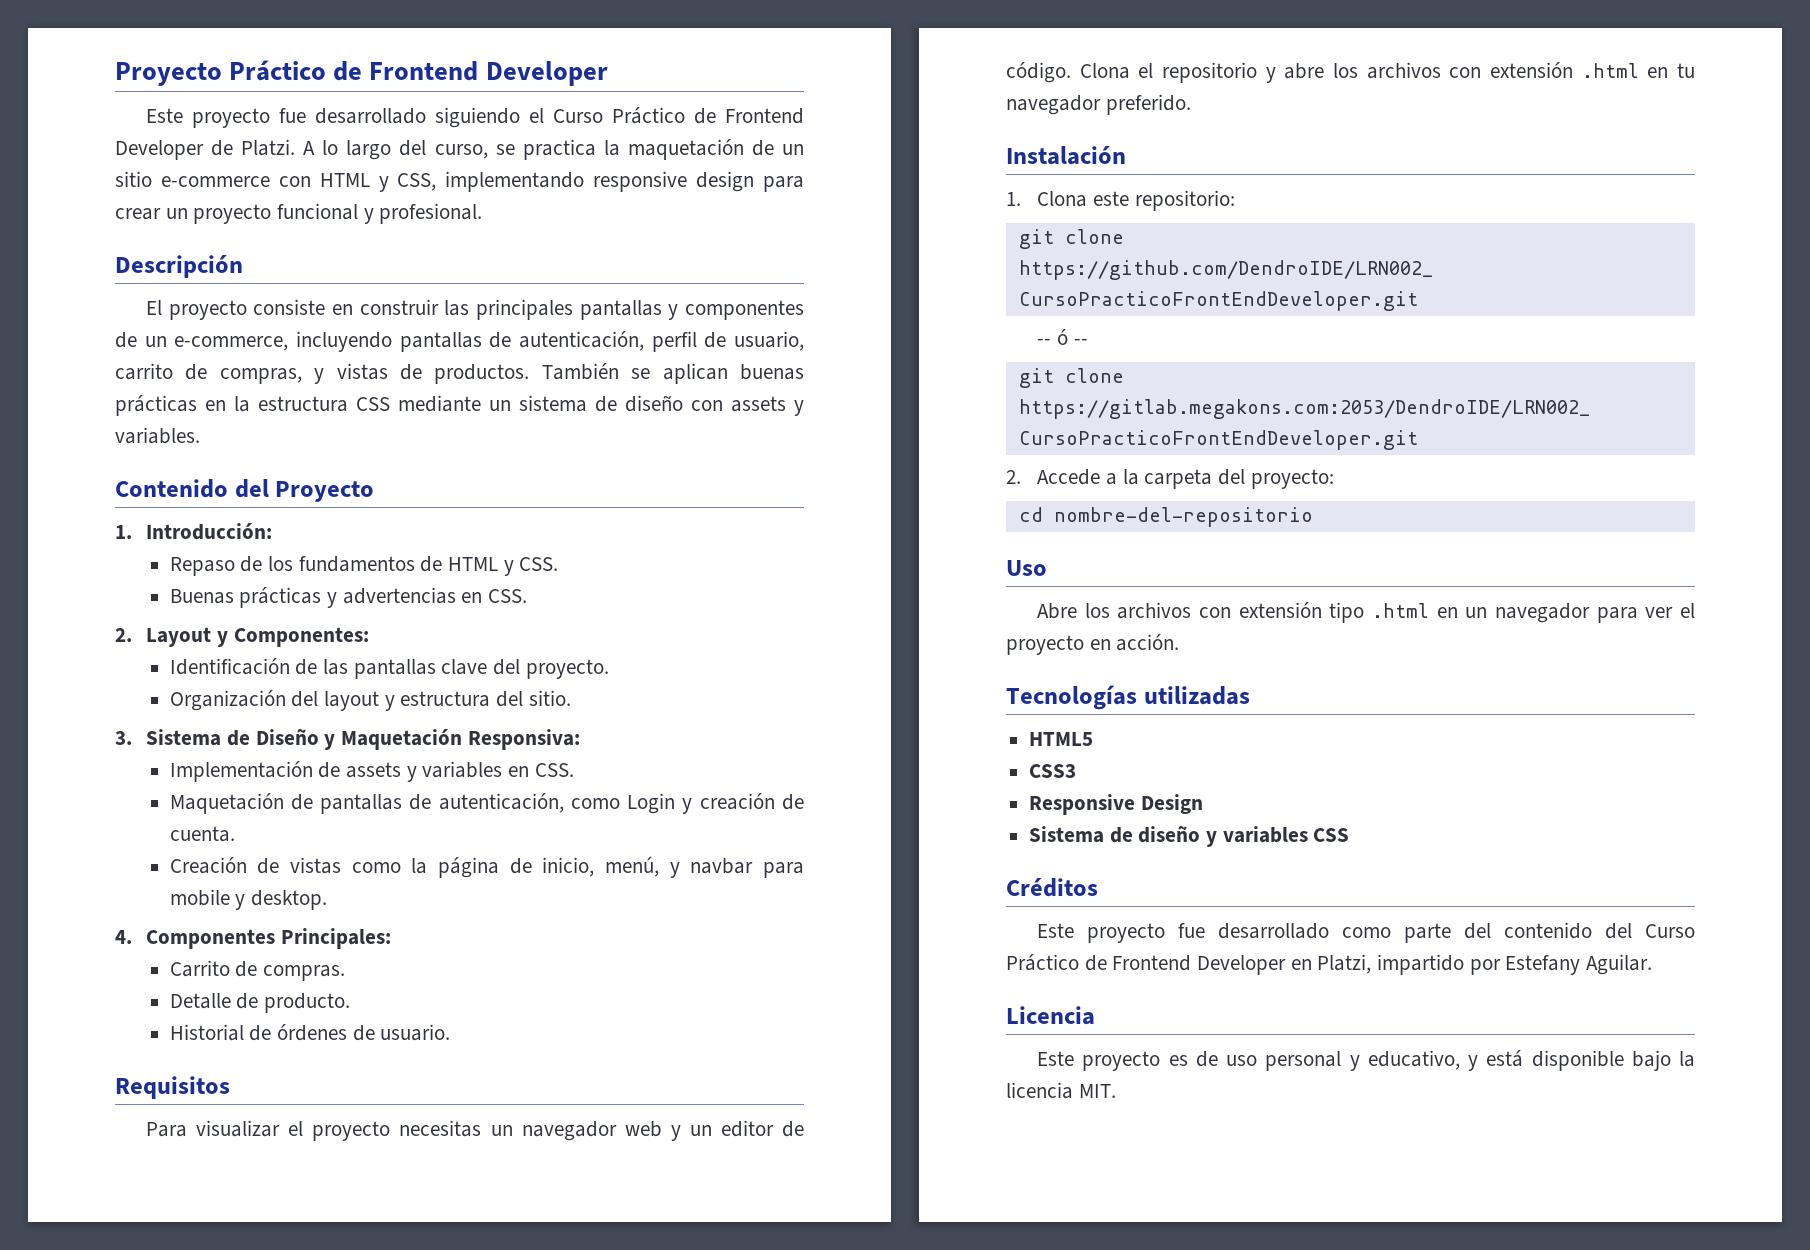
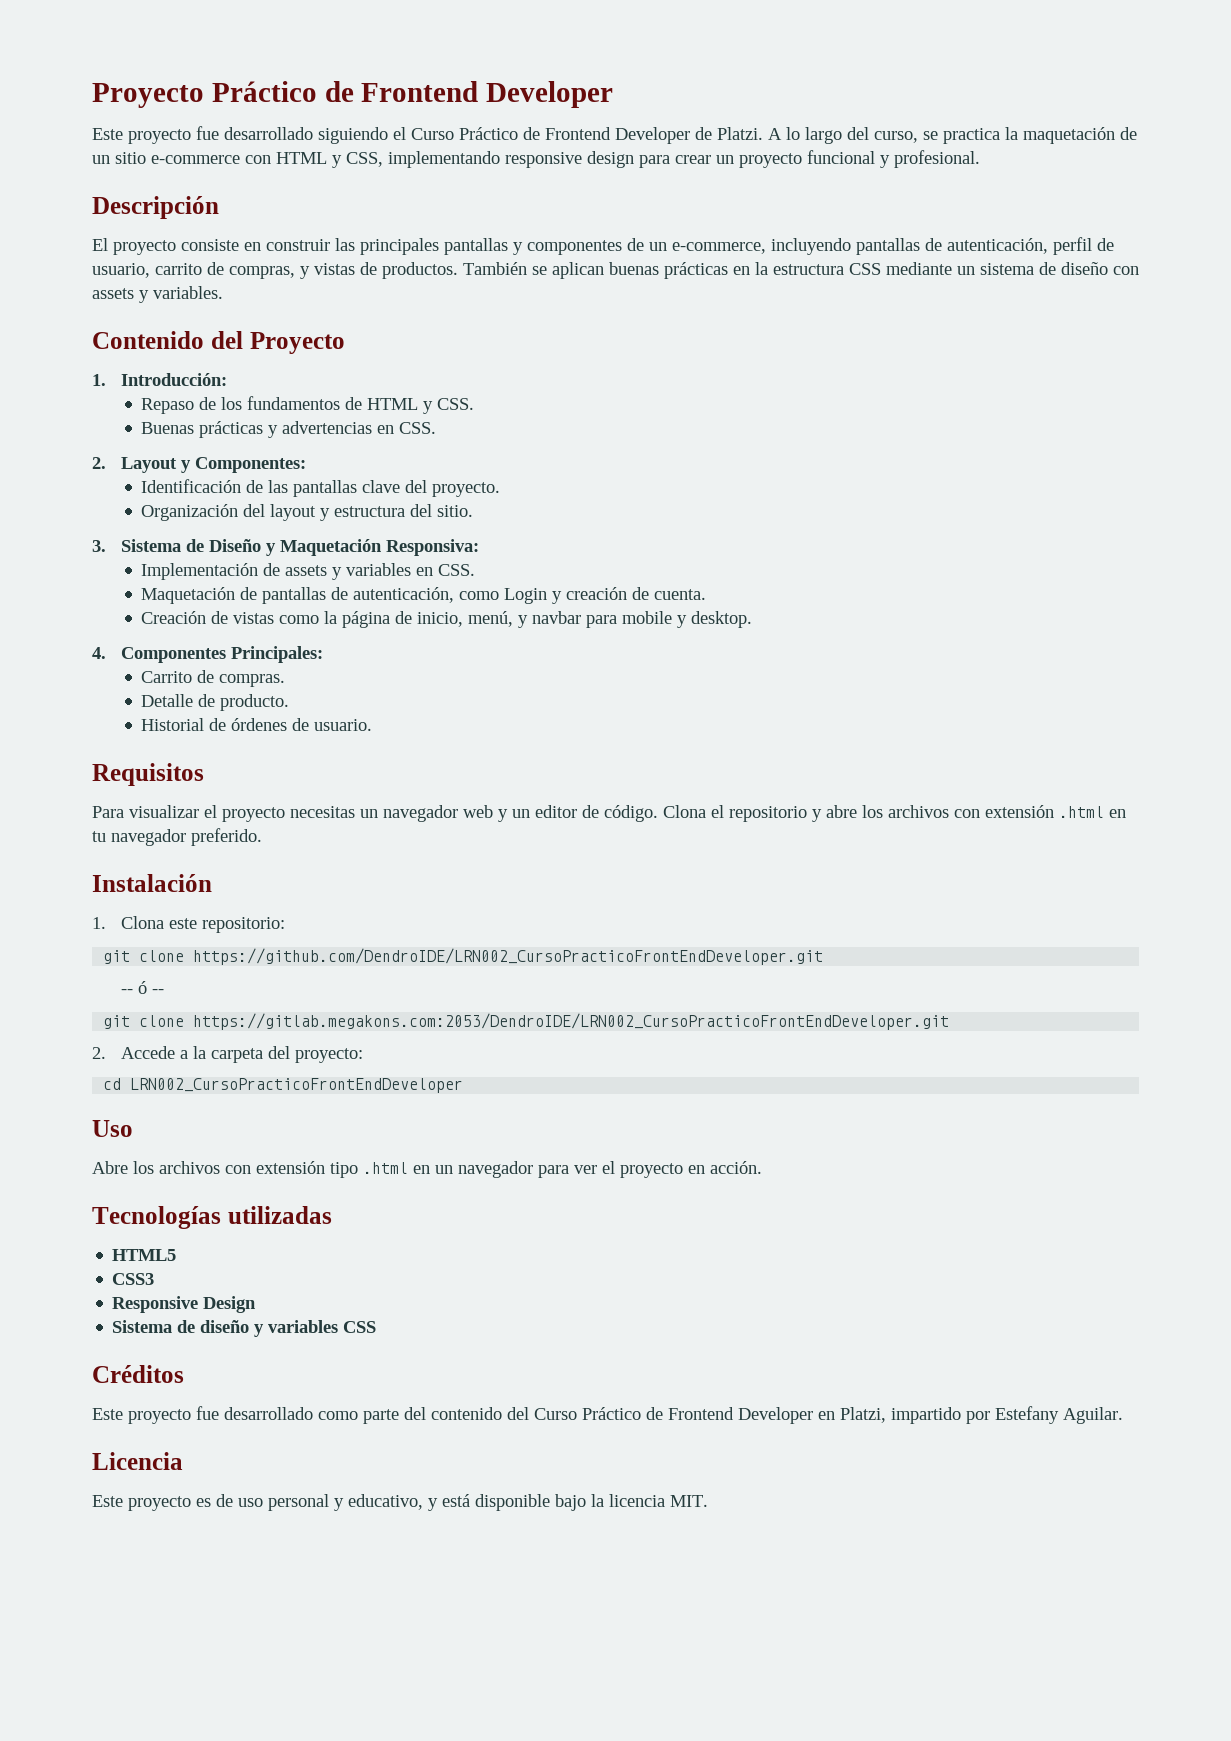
[1053,507,1313,527] nombre-del-repositorio -> [130,1078,464,1093] LRN002_CursoPracticoFrontEndDeveloper

